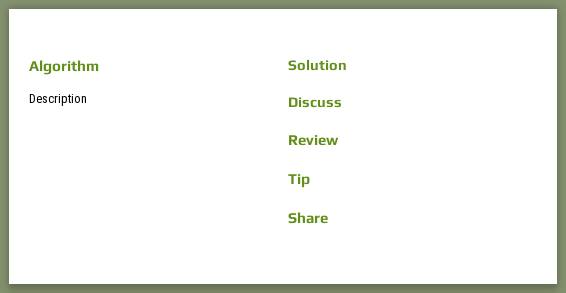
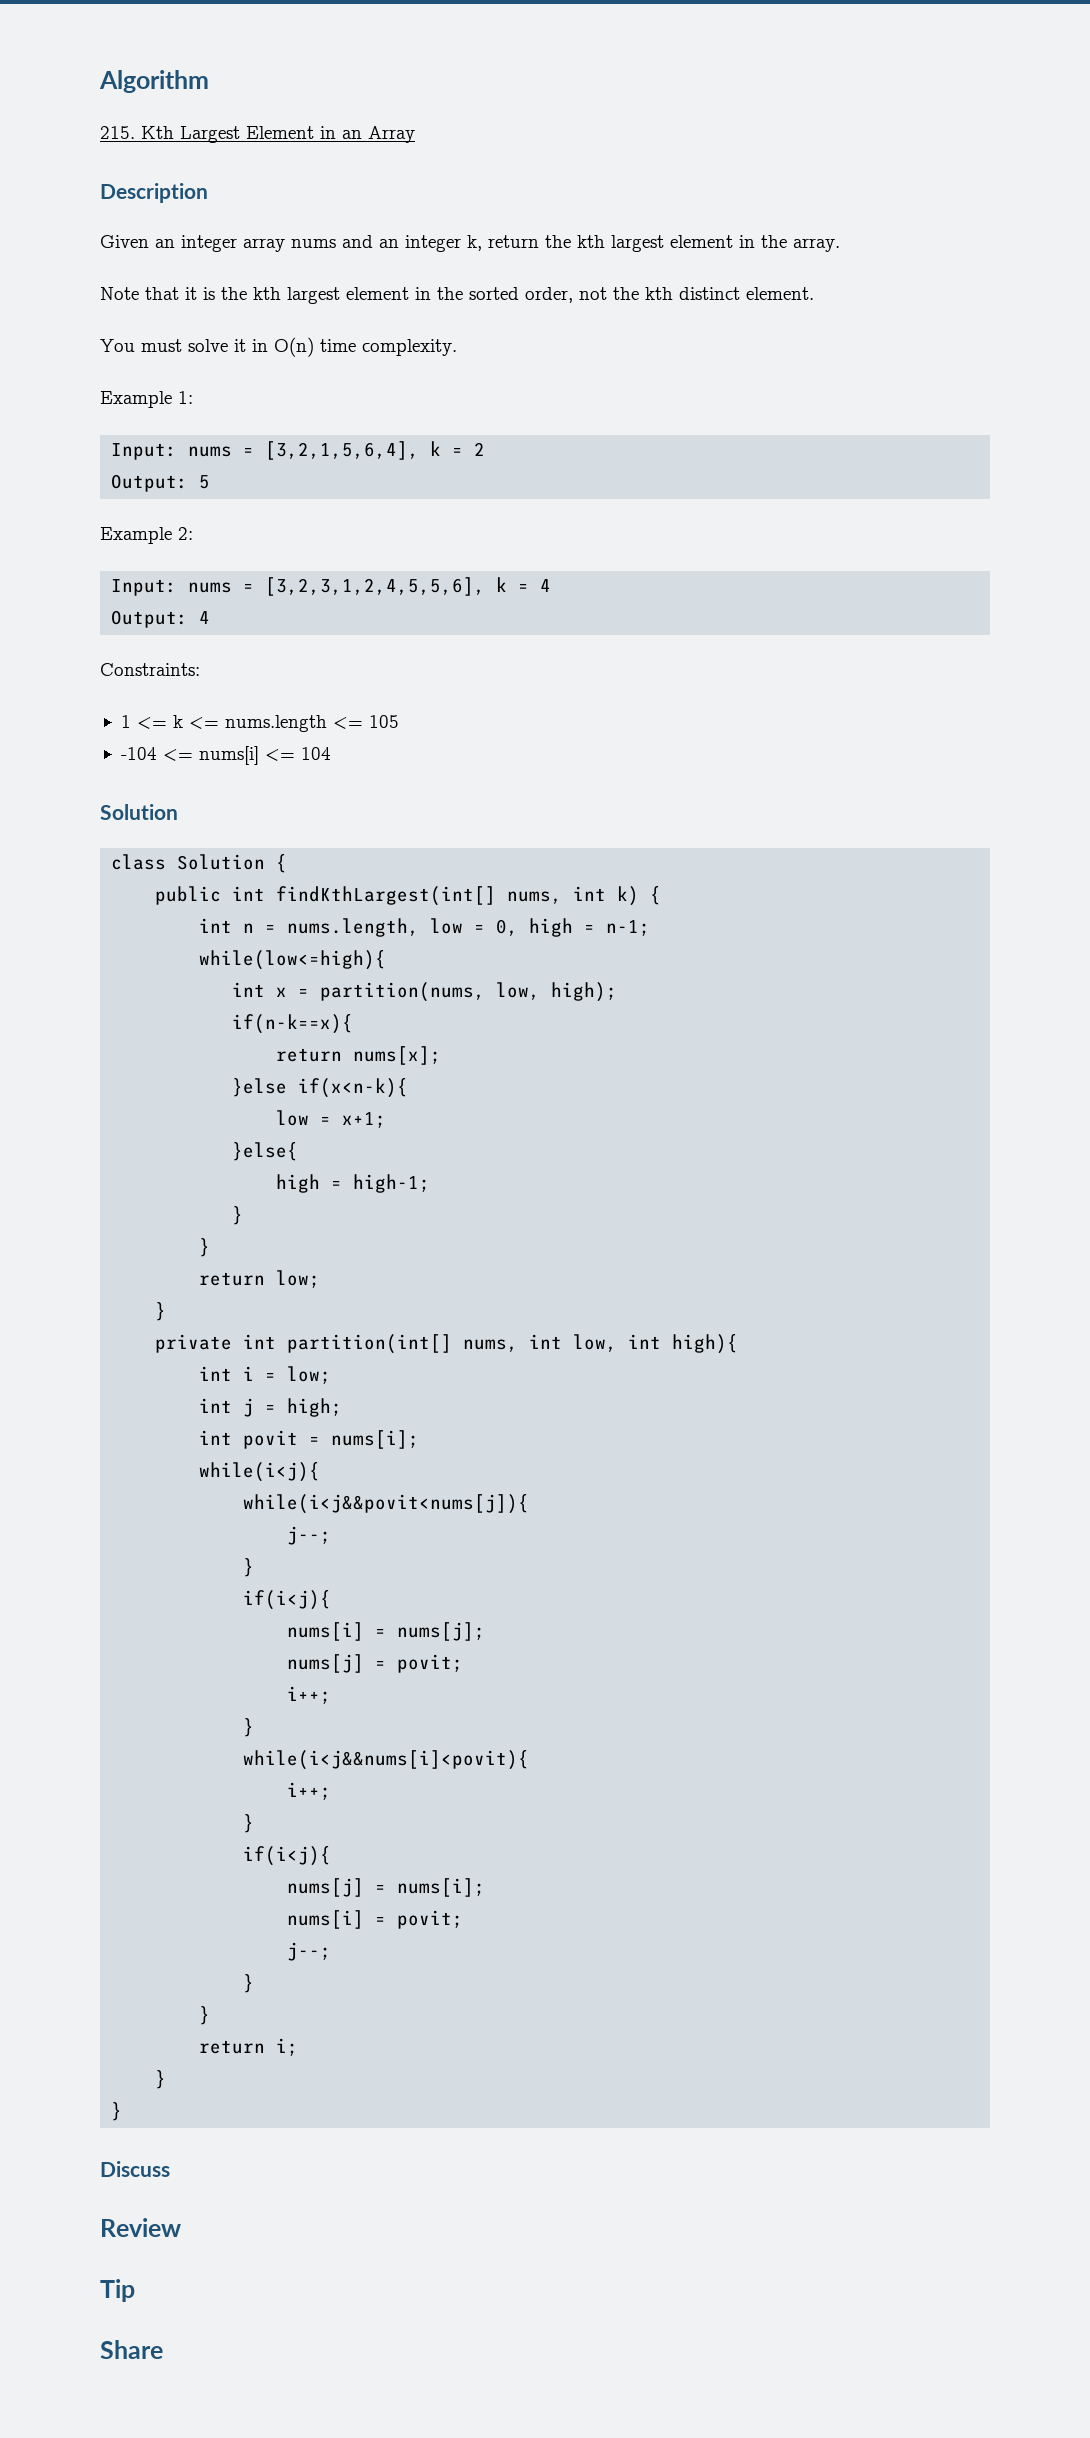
[29,94,87,106] [288,59,347,71] Description // Solution -> [100,126,415,143] [100,183,208,203] [100,235,840,252] [100,287,814,304] [100,337,457,357] [100,391,193,408] [111,441,486,460] [111,474,211,492] [100,527,193,544] [111,577,552,596] [111,610,211,628] [100,663,200,676] [120,715,399,732] [120,746,331,765] [100,804,178,820] [111,854,288,873] [155,886,662,906] [199,918,651,937] [199,950,387,970] [232,982,618,1002] [232,1014,354,1034] [276,1046,442,1065] [232,1078,409,1098] [276,1110,387,1128] [232,1142,299,1161] [276,1174,431,1193] [232,1206,244,1225] [199,1238,211,1257] [199,1270,321,1288] [155,1302,167,1321] [155,1334,739,1354] [199,1366,332,1384] [199,1398,343,1417] [199,1430,420,1449] [199,1462,321,1482] [243,1494,530,1514] [287,1526,332,1545] [243,1558,255,1577] [243,1590,332,1610] [287,1622,486,1641] [287,1654,464,1673] [287,1686,332,1704] [243,1718,255,1737] [243,1750,530,1770] [287,1782,332,1800] [243,1814,255,1833] [243,1846,332,1866] [287,1878,486,1897] [287,1910,464,1929] [287,1942,332,1961] [243,1974,255,1993] [199,2006,211,2025] [199,2038,299,2056] [155,2070,167,2089] [111,2102,123,2121] 215. Kth Largest Element in an Array // Description // Given an integer array nums and an integer k, return the kth largest element in the array. // Note that it is the kth largest element in the sorted order, not the kth distinct element. // You must solve it in O(n) time complexity. // Example 1: // Input: nums = [3,2,1,5,6,4], k = 2 // Output: 5 // Example 2: // Input: nums = [3,2,3,1,2,4,5,5,6], k = 4 // Output: 4 // Constraints: // 1 <= k <= nums.length <= 105 // -104 <= nums[i] <= 104 // Solution // class Solution { // public int findKthLargest(int[] nums, int k) { // int n = nums.length, low = 0, high = n-1; // while(low<=high){ // int x = partition(nums, low, high); // if(n-k==x){ // return nums[x]; // }else if(x<n-k){ // low = x+1; // }else{ // high = high-1; // } // } // return low; // } // private int partition(int[] nums, int low, int high){ // int i = low; // int j = high; // int povit = nums[i]; // while(i<j){ // while(i<j&&povit<nums[j]){ // j--; // } // if(i<j){ // nums[i] = nums[j]; // nums[j] = povit; // i++; // } // while(i<j&&nums[i]<povit){ // i++; // } // if(i<j){ // nums[j] = nums[i]; // nums[i] = povit; // j--; // } // } // return i; // } // }

